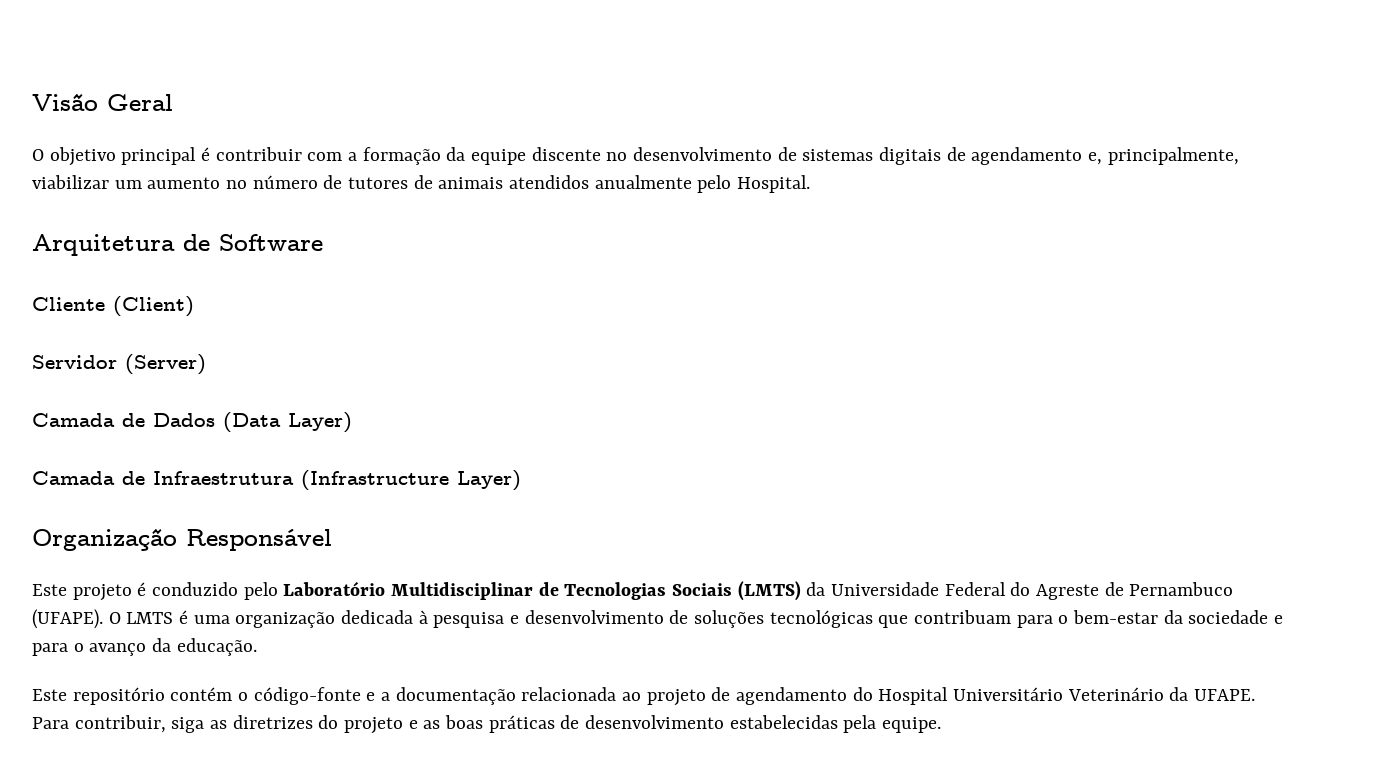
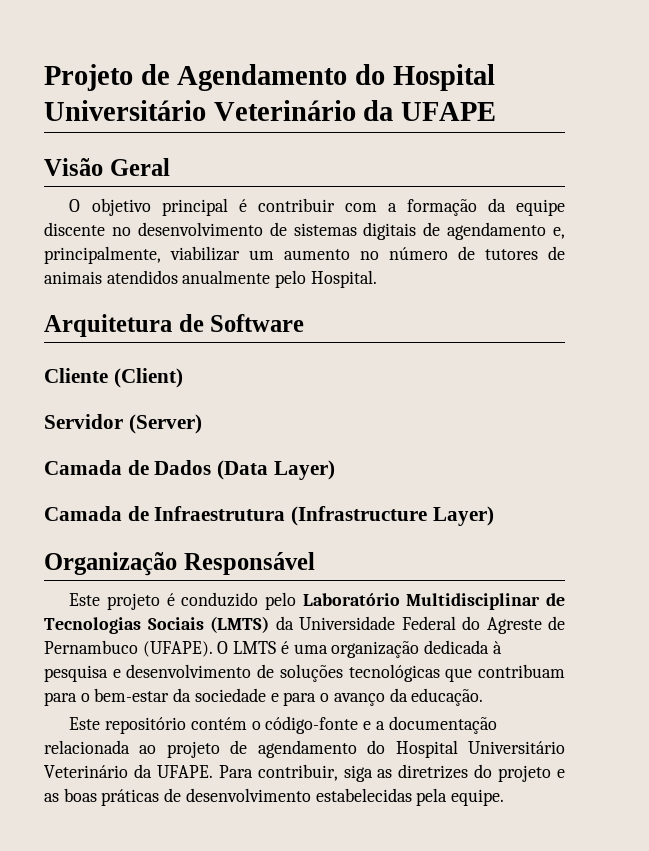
(32, 102) none -> [44,64,495,91] [44,100,497,121] Projeto de Agendamento do Hospital Universitário Veterinário da UFAPE //

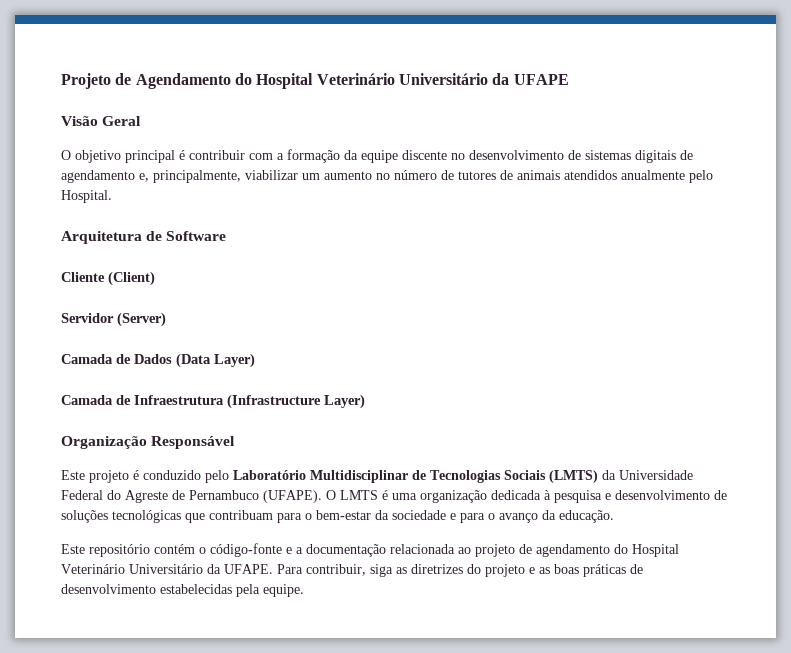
[44,100,356,121] Universitário Veterinário -> [316,73,488,85] Veterinário Universitário
[468,741,565,754] [44,765,128,778] Universitário Veterinário -> [61,564,203,574] Veterinário Universitário

